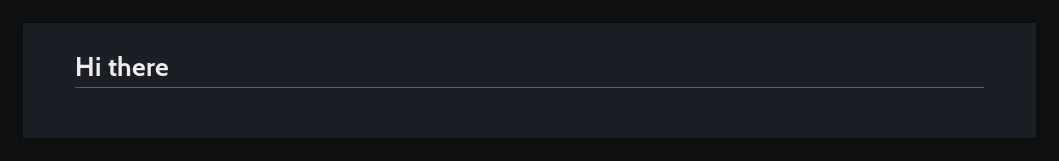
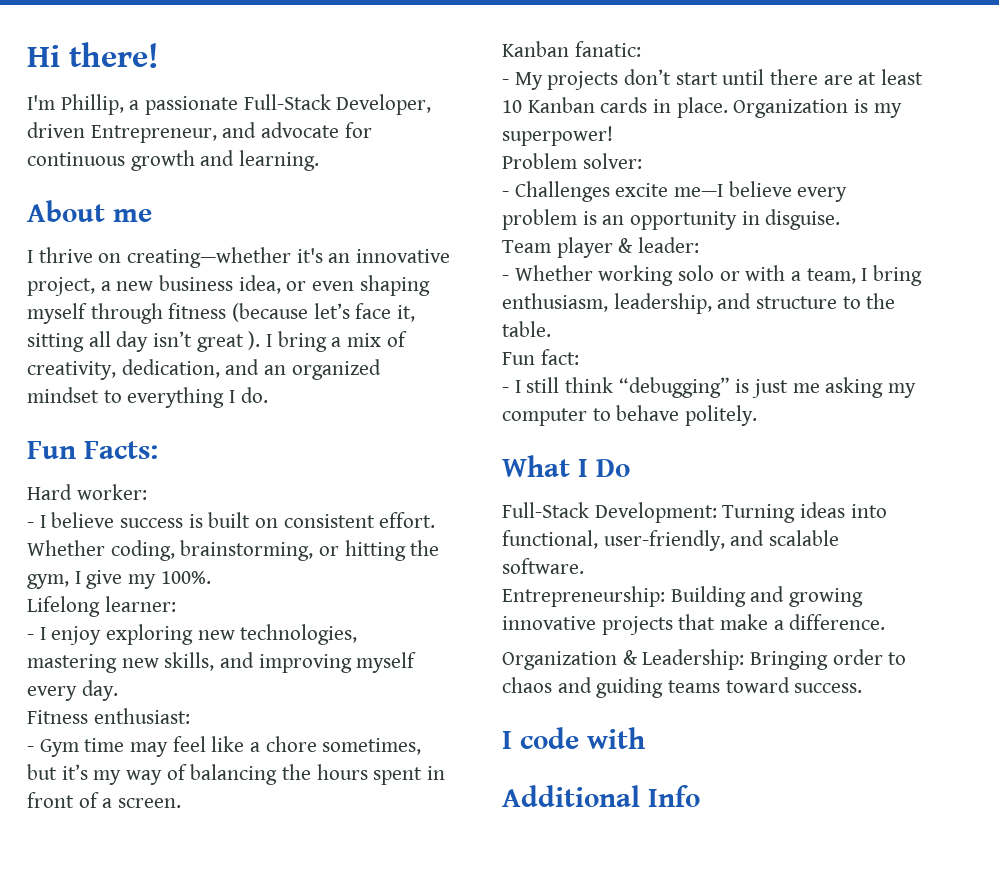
[108,56,170,76] there -> [69,42,159,68] [27,94,432,115] [27,122,372,143] [27,150,320,171] [27,200,152,222] [27,247,451,268] [27,275,430,296] [27,303,416,324] [27,331,407,352] [27,359,381,380] [27,387,268,408] [27,441,158,459] [27,484,147,500] [27,512,436,528] [27,540,440,561] [27,570,211,589] [27,596,176,617] [27,624,358,645] [27,652,417,673] [27,680,118,701] [27,708,190,724] [27,736,422,757] [27,764,446,785] [27,792,182,808] [502,41,641,57] [502,69,924,90] [502,97,902,118] [502,126,613,146] [502,153,642,169] [502,181,848,202] [502,209,841,230] [502,237,700,258] [502,265,923,286] [502,293,896,314] [502,321,551,337] [502,349,579,365] [502,377,917,398] [502,405,758,426] [502,455,630,477] [502,502,887,523] [502,530,840,551] [502,558,584,574] [502,586,864,607] [502,614,886,635] [502,649,907,670] [502,677,863,698] [502,727,645,749] [502,785,700,807] there! // I'm Phillip, a passionate Full-Stack Developer, driven Entrepreneur, and advocate for continuous growth and learning. // About me // I thrive on creating—whether it's an innovative project, a new business idea, or even shaping myself through fitness (because let’s face it, sitting all day isn’t great ). I bring a mix of creativity, dedication, and an organized mindset to everything I do. // Fun Facts: // Hard worker: // - I believe success is built on consistent effort. Whether coding, brainstorming, or hitting the gym, I give my 100%. // Lifelong learner: // - I enjoy exploring new technologies, mastering new skills, and improving myself every day. // Fitness enthusiast: // - Gym time may feel like a chore sometimes, but it’s my way of balancing the hours spent in front of a screen. // Kanban fanatic: // - My projects don’t start until there are at least 10 Kanban cards in place. Organization is my superpower! // Problem solver: // - Challenges excite me—I believe every problem is an opportunity in disguise. // Team player & leader: // - Whether working solo or with a team, I bring enthusiasm, leadership, and structure to the table. // Fun fact: // - I still think “debugging” is just me asking my computer to behave politely. // What I Do // Full-Stack Development: Turning ideas into functional, user-friendly, and scalable software. // Entrepreneurship: Building and growing innovative projects that make a difference. // Organization & Leadership: Bringing order to chaos and guiding teams toward success. // I code with // Additional Info

